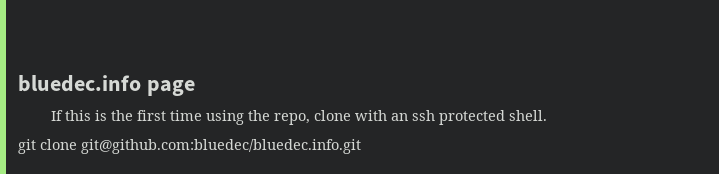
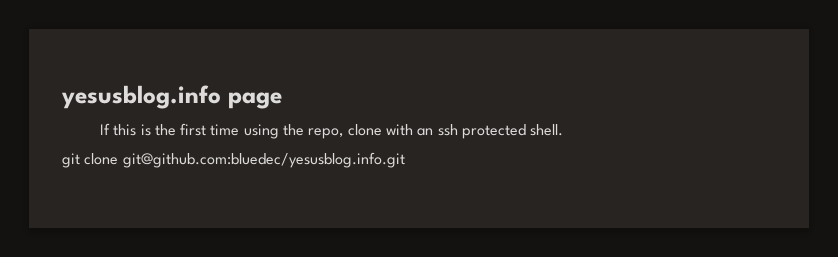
[18,75,141,92] bluedec.info -> [61,85,221,109] yesusblog.info
[81,139,361,154] git@github.com:bluedec/bluedec.info.git -> [122,152,405,168] git@github.com:bluedec/yesusblog.info.git

